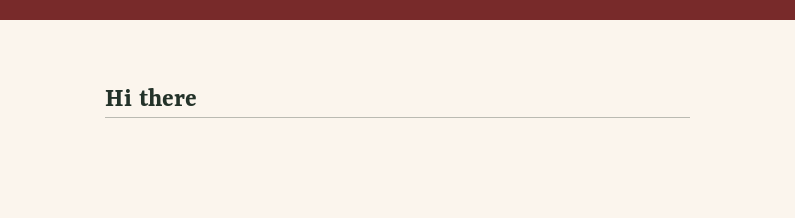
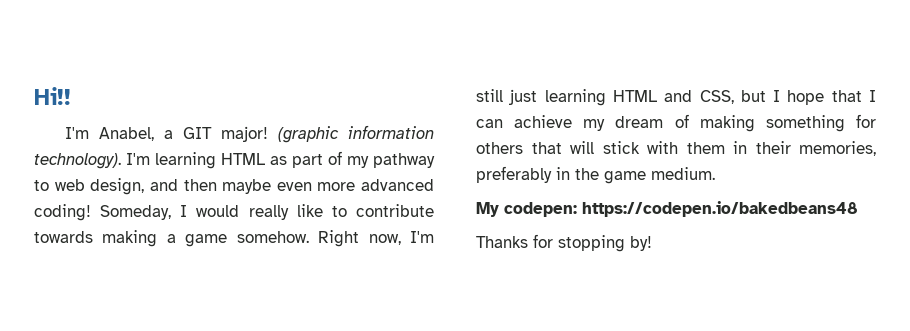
[105,88,198,106] Hi there -> [34,87,71,105] [65,125,434,143] [34,151,435,169] [34,178,434,195] [34,204,435,221] [34,230,434,247] [476,89,876,106] [476,114,876,132] [476,141,876,156] [476,166,715,184] [476,201,858,217] [476,234,652,252] Hi!! // I'm Anabel, a GIT major! (graphic information technology). I'm learning HTML as part of my pathway to web design, and then maybe even more advanced coding! Someday, I would really like to contribute towards making a game somehow. Right now, I'm still just learning HTML and CSS, but I hope that I can achieve my dream of making something for others that will stick with them in their memories, preferably in the game medium. // My codepen: https://codepen.io/bakedbeans48 // Thanks for stopping by!

